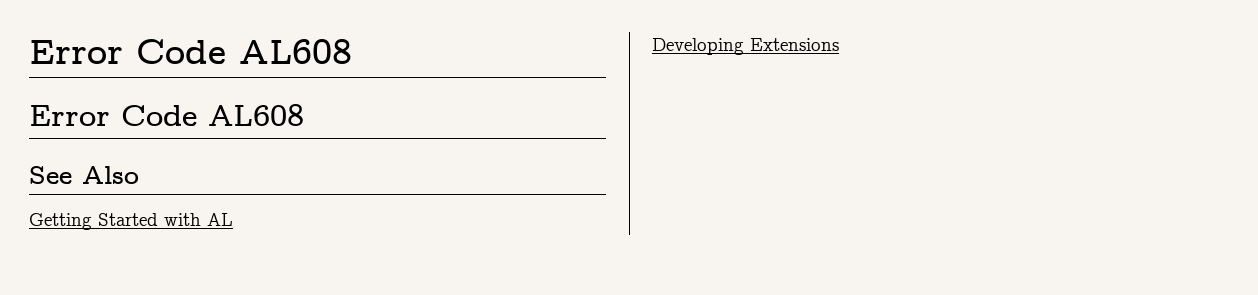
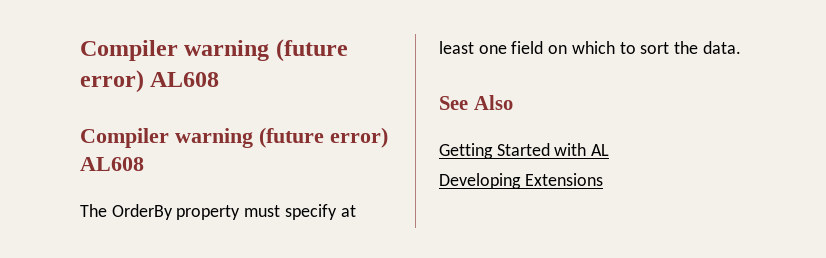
[29,39,352,64] [29,104,304,126] Error Code AL608 // Error Code AL608 -> [80,39,348,62] [80,70,220,93] [80,127,388,148] [80,157,144,171] [80,204,356,220] [439,41,741,54] Compiler warning (future error) AL608 // Compiler warning (future error) AL608 // The OrderBy property must specify at least one field on which to sort the data.

